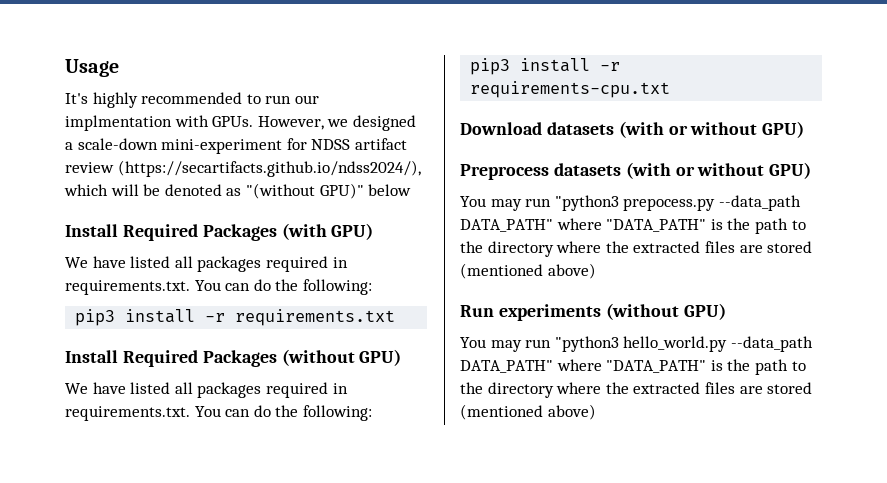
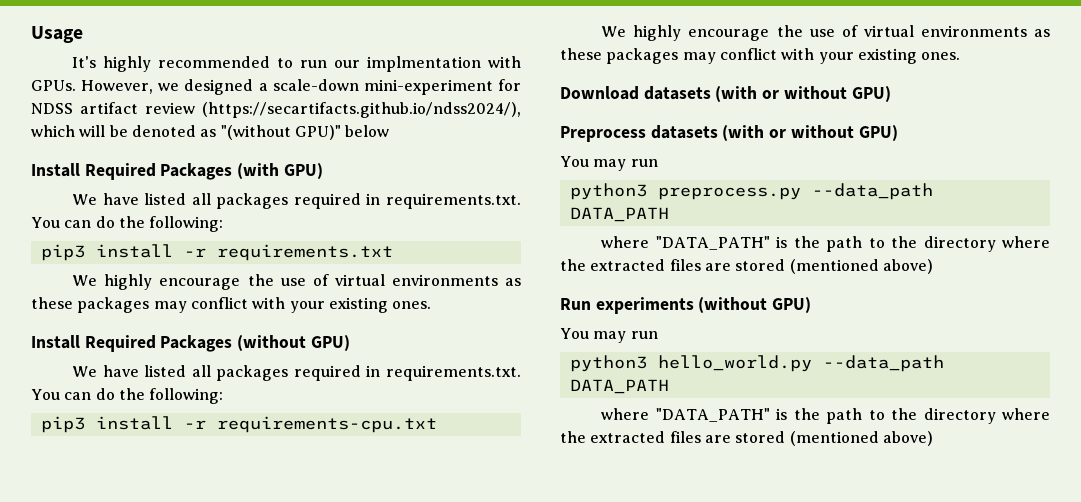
(396, 317) none -> [72,274,521,290] [31,297,432,313] // We highly encourage the use of virtual environments as these packages may conflict with your existing ones.
(671, 89) none -> [601,25,1050,41] [560,48,961,64] // We highly encourage the use of virtual environments as these packages may conflict with your existing ones.
[554,195,801,211] [460,219,553,232] "python3 prepocess.py --data_path DATA_PATH" -> [569,183,933,200] [569,207,669,222] // python3 preprocess.py --data_path DATA_PATH //
[554,336,619,352] "python3 -> [569,355,647,372] // python3
[460,360,553,373] DATA_PATH" -> [569,379,669,394] DATA_PATH //

